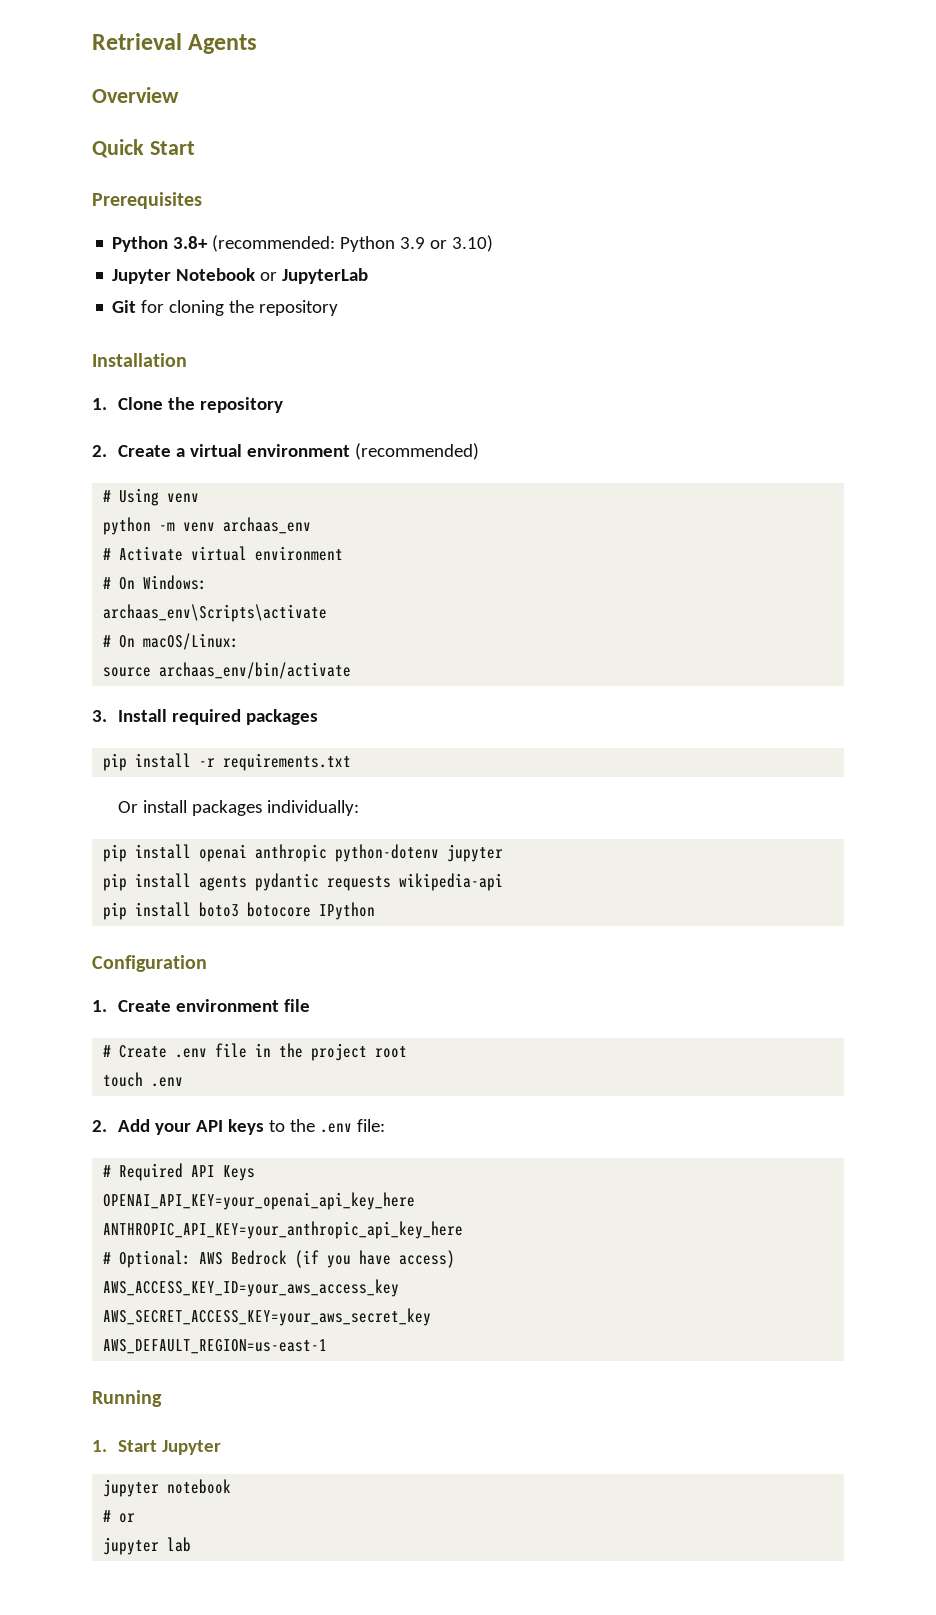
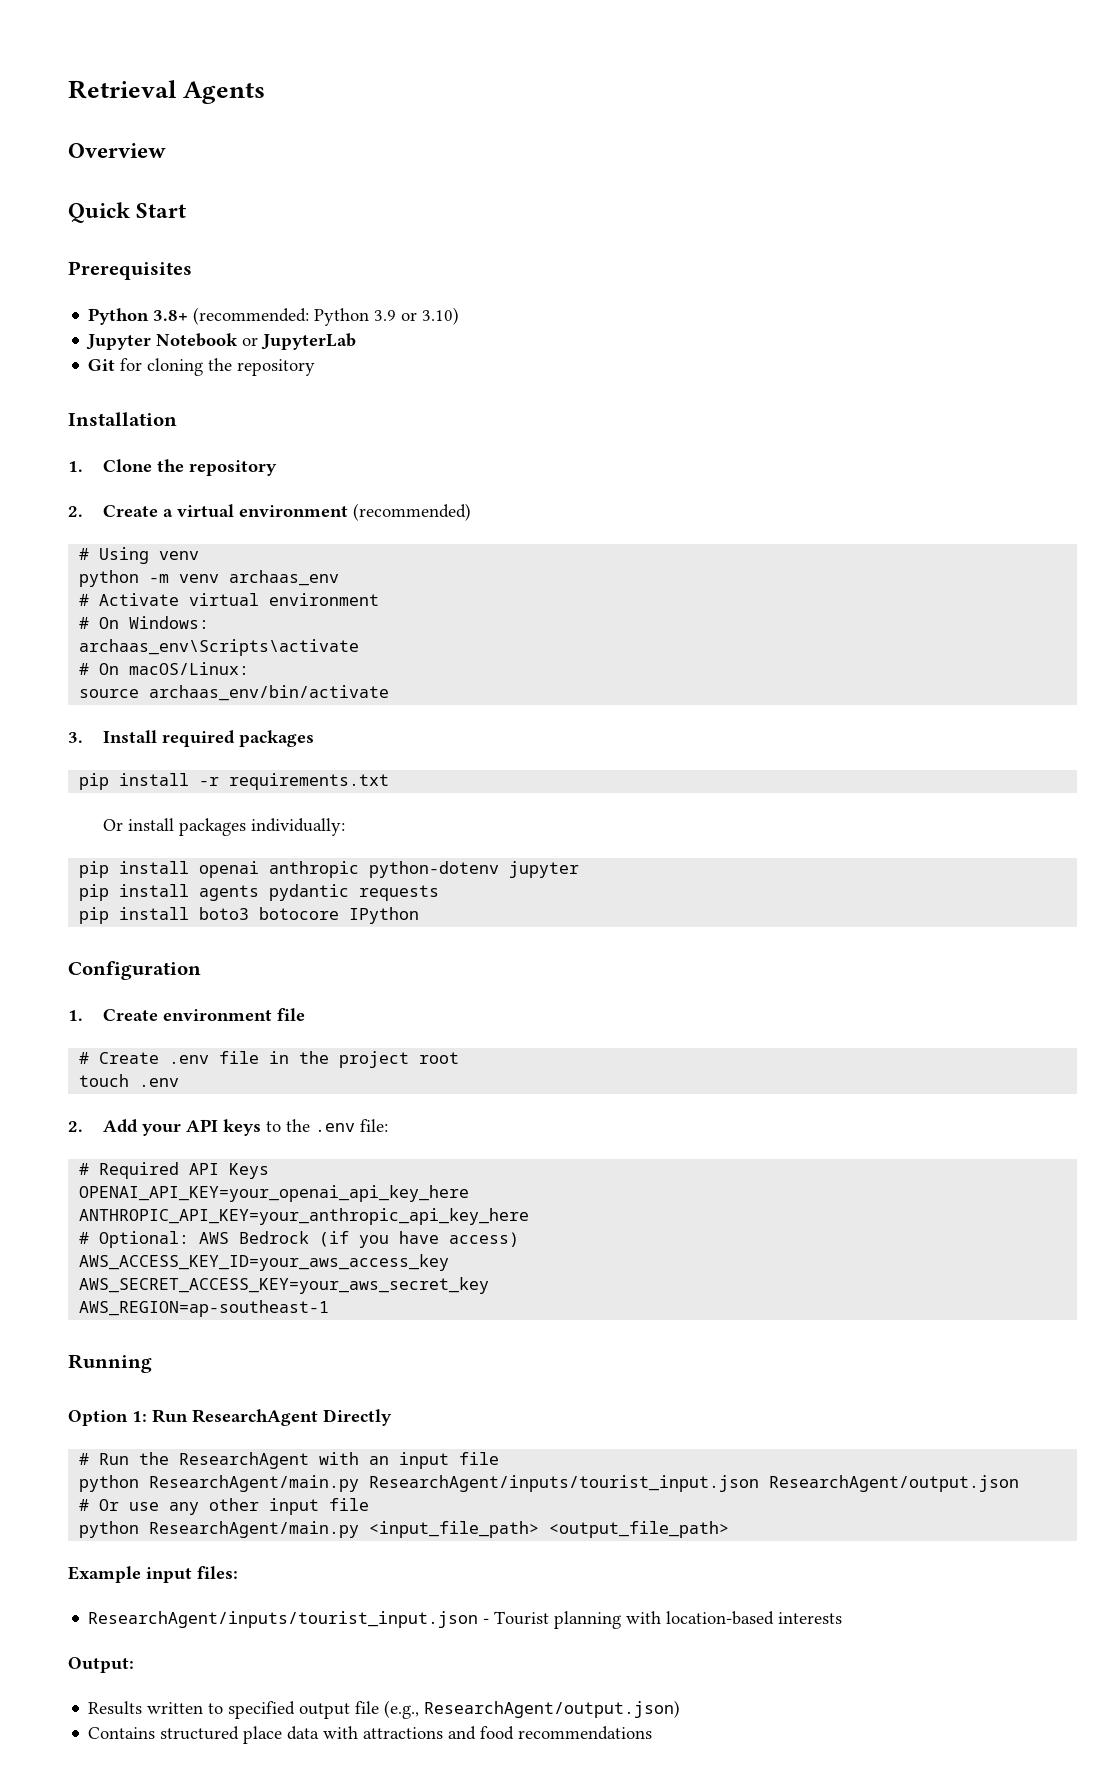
[399,873,504,891] wikipedia-api -> (440, 893) none
[103,1339,328,1354] AWS_DEFAULT_REGION=us-east-1 -> [79,1300,330,1317] AWS_REGION=ap-southeast-1
[92,1440,221,1455] [103,1479,232,1497] [103,1510,136,1523] [103,1537,192,1555] 1. Start Jupyter // jupyter notebook // # or // jupyter lab -> [68,1409,392,1426] [79,1452,500,1469] [79,1475,1020,1492] [79,1498,370,1515] [79,1521,730,1538] [68,1566,238,1583] [88,1611,843,1629] [68,1657,134,1673] [88,1700,681,1719] [88,1726,653,1744] Option 1: Run ResearchAgent Directly // # Run the ResearchAgent with an input file // python ResearchAgent/main.py ResearchAgent/inputs/tourist_input.json ResearchAgent/output.json // # Or use any other input file // python ResearchAgent/main.py <input_file_path> <output_file_path> // Example input files: // ResearchAgent/inputs/tourist_input.json - Tourist planning with location-based interests // Output: // Results written to specified output file (e.g., ResearchAgent/output.json) // Contains structured place data with attractions and food recommendations

